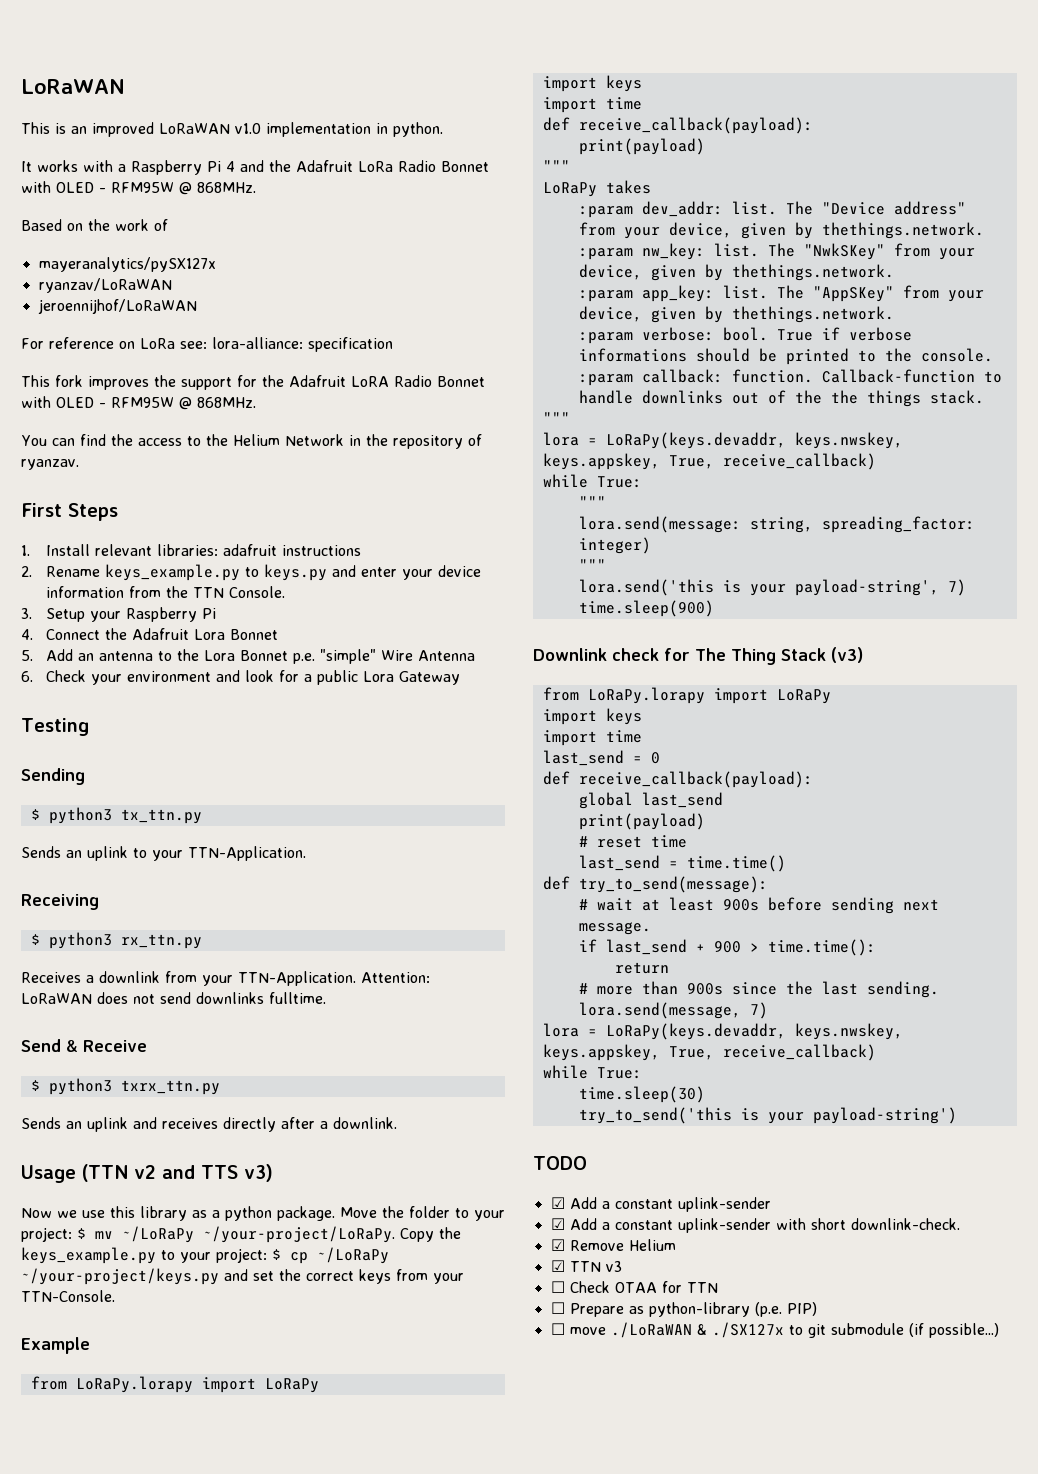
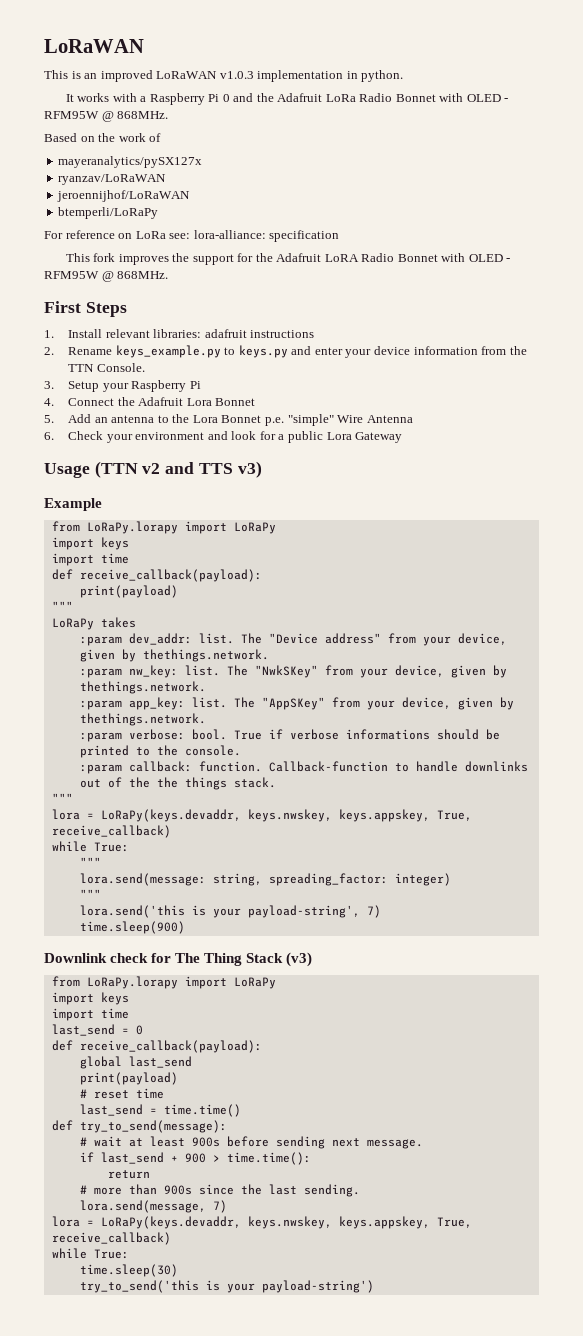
[235,123,261,134] v1.0 -> [219,71,254,79] v1.0.3
[226,161,235,172] 4 -> [222,94,230,102] 0
(197, 306) none -> [58,207,159,219] // btemperli/LoRaPy
[21,434,482,449] [21,459,79,470] // You can find the access to the Helium Network in the repository of ryanzav. -> (169, 275) none
[21,718,89,736] [21,768,85,785] [30,807,202,824] [21,846,306,861] [21,894,99,910] [30,932,202,949] [21,971,430,986] [21,992,326,1004] [21,1039,147,1052] [30,1078,220,1095] [21,1117,397,1132] // Testing // Sending // $ python3 tx_ttn.py // Sends an uplink to your TTN-Application. // Receiving // $ python3 rx_ttn.py // Receives a downlink from your TTN-Application. Attention: LoRaWAN does not send downlinks fulltime. // Send & Receive // $ python3 txrx_ttn.py // Sends an uplink and receives directly after a downlink. -> (403, 437) none
[21,1206,505,1221] [21,1226,461,1243] [21,1247,389,1264] [21,1268,464,1285] [21,1290,115,1302] // Now we use this library as a python package. Move the folder to your project: $ mv ~/LoRaPy ~/your-project/LoRaPy. Copy the keys_example.py to your project: $ cp ~/LoRaPy ~/your-project/keys.py and set the correct keys from your TTN-Console. -> (262, 469) none
[533,1156,587,1170] [550,1197,771,1212] [550,1218,960,1233] [550,1239,676,1251] [550,1260,622,1272] [550,1281,718,1293] [550,1302,817,1317] [550,1322,999,1338] // TODO // ☑ Add a constant uplink-sender // ☑ Add a constant uplink-sender with short downlink-check. // ☑ Remove Helium // ☑ TTN v3 // ☐ Check OTAA for TTN // ☐ Prepare as python-library (p.e. PIP) // ☐ move ./LoRaWAN & ./SX127x to git submodule (if possible...) -> (374, 1286) none

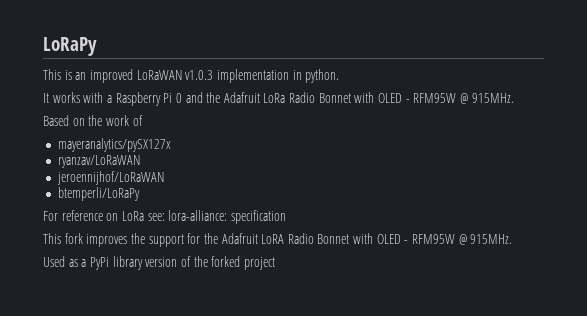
[44,39,144,53] LoRaWAN -> [43,37,97,56] LoRaPy
[117,111,169,119] 868MHz. -> [471,93,514,103] 915MHz.
[117,271,169,279] [44,301,127,317] [44,329,315,338] [44,345,527,358] [68,363,145,372] [44,380,201,392] [44,397,256,406] [44,414,413,426] [44,431,403,443] [44,461,262,478] [44,498,102,511] [51,521,276,534] [51,537,129,550] [51,553,129,566] [51,569,262,582] [79,585,178,598] [51,601,73,611] [51,617,136,630] [79,633,507,646] [79,649,269,662] [79,665,507,678] [79,681,206,694] [79,697,514,710] [79,713,206,726] [79,729,500,742] [79,745,241,758] [79,761,528,774] [79,777,276,790] [51,793,73,803] [51,809,472,822] [51,825,171,838] [51,841,129,852] [79,857,101,867] [79,873,451,886] [79,889,101,899] [79,905,381,918] [79,921,185,934] [44,952,313,967] [51,976,276,989] [51,992,129,1005] [51,1008,129,1021] [51,1024,143,1036] [51,1040,262,1053] [79,1056,192,1069] [79,1072,178,1085] [79,1088,164,1099] [79,1104,241,1117] [51,1120,227,1133] [79,1136,423,1149] [79,1152,311,1165] [107,1170,150,1179] [79,1184,360,1197] [79,1200,227,1213] [51,1216,472,1229] [51,1232,171,1245] [51,1248,129,1259] [79,1264,178,1277] [79,1280,374,1293] 868MHz. // First Steps // 1. Install relevant libraries: adafruit instructions // 2. Rename keys_example.py to keys.py and enter your device information from the TTN Console. // 3. Setup your Raspberry Pi // 4. Connect the Adafruit Lora Bonnet // 5. Add an antenna to the Lora Bonnet p.e. "simple" Wire Antenna // 6. Check your environment and look for a public Lora Gateway // Usage (TTN v2 and TTS v3) // Example // from LoRaPy.lorapy import LoRaPy // import keys // import time // def receive_callback(payload): // print(payload) // """ // LoRaPy takes // :param dev_addr: list. The "Device address" from your device, given by thethings.network. // :param nw_key: list. The "NwkSKey" from your device, given by thethings.network. // :param app_key: list. The "AppSKey" from your device, given by thethings.network. // :param verbose: bool. True if verbose informations should be printed to the console. // :param callback: function. Callback-function to handle downlinks out of the the things stack. // """ // lora = LoRaPy(keys.devaddr, keys.nwskey, keys.appskey, True, receive_callback) // while True: // """ // lora.send(message: string, spreading_factor: integer) // """ // lora.send('this is your payload-string', 7) // time.sleep(900) // Downlink check for The Thing Stack (v3) // from LoRaPy.lorapy import LoRaPy // import keys // import time // last_send = 0 // def receive_callback(payload): // global last_send // print(payload) // # reset time // last_send = time.time() // def try_to_send(message): // # wait at least 900s before sending next message. // if last_send + 900 > time.time(): // return // # more than 900s since the last sending. // lora.send(message, 7) // lora = LoRaPy(keys.devaddr, keys.nwskey, keys.appskey, True, receive_callback) // while True: // time.sleep(30) // try_to_send('this is your payload-string') -> [470,234,513,244] [43,256,275,270] 915MHz. // Used as a PyPi library version of the forked project

